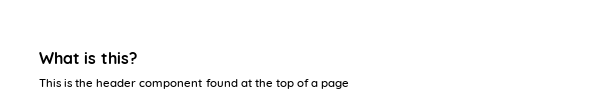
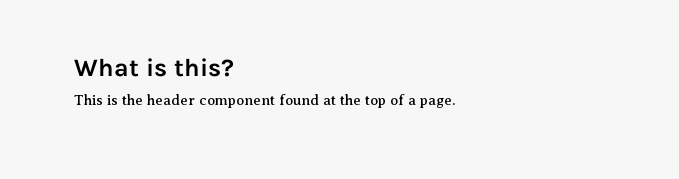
[321,81,350,89] page -> [420,98,455,108] page.

